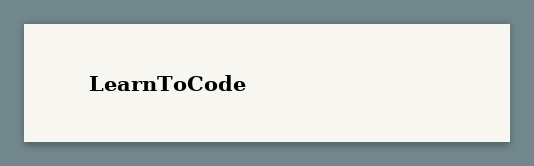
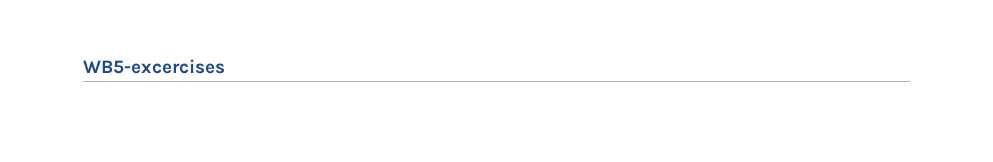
[89,75,246,91] LearnToCode -> [83,59,225,74] WB5-excercises

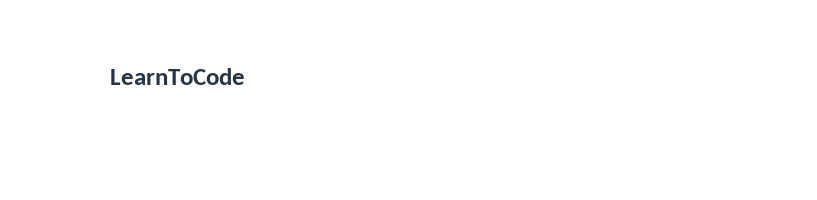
[83,59,225,74] WB5-excercises -> [110,68,245,85] LearnToCode

